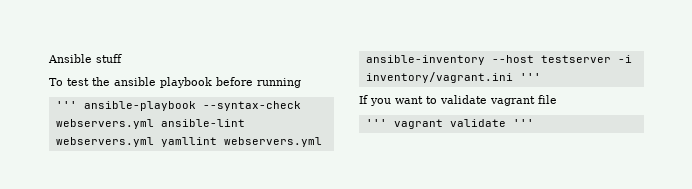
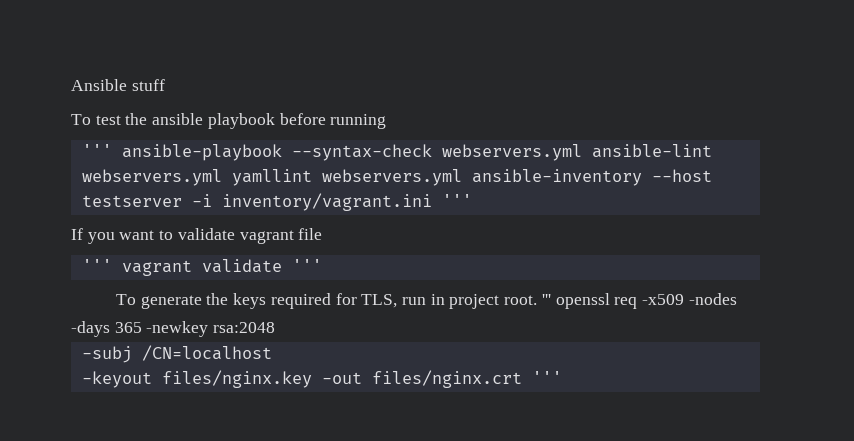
(534, 123) none -> [115,293,737,309] [71,321,276,337] [81,345,272,363] [81,370,562,388] // To generate the keys required for TLS, run in project root. ''' openssl req -x509 -nodes -days 365 -newkey rsa:2048 // -subj /CN=localhost // -keyout files/nginx.key -out files/nginx.crt '''

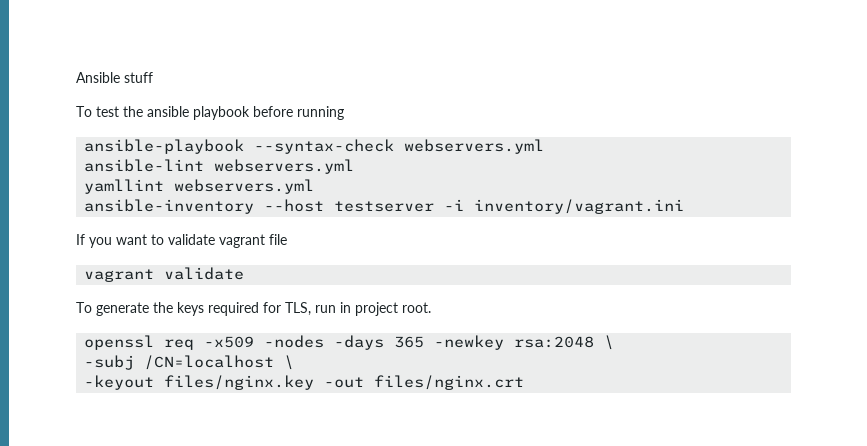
[81,144,112,157] ''' -> (344, 113) none
(582, 152) none -> (545, 146) //
(222, 177) none -> (355, 166) //
(462, 177) none -> (315, 186) //
[441,194,472,207] ''' -> (685, 206) none
[81,259,112,272] ''' -> (287, 239) none
[291,259,322,272] ''' -> (245, 273) none
[541,294,551,305] ''' -> (431, 307) //
(276, 327) none -> [604,335,615,350] \
(272, 353) none -> [284,355,295,370] \
[531,371,562,384] ''' -> (525, 382) none

